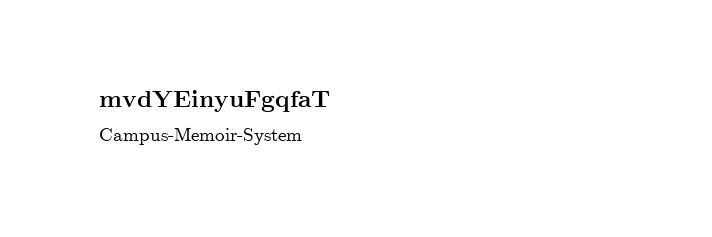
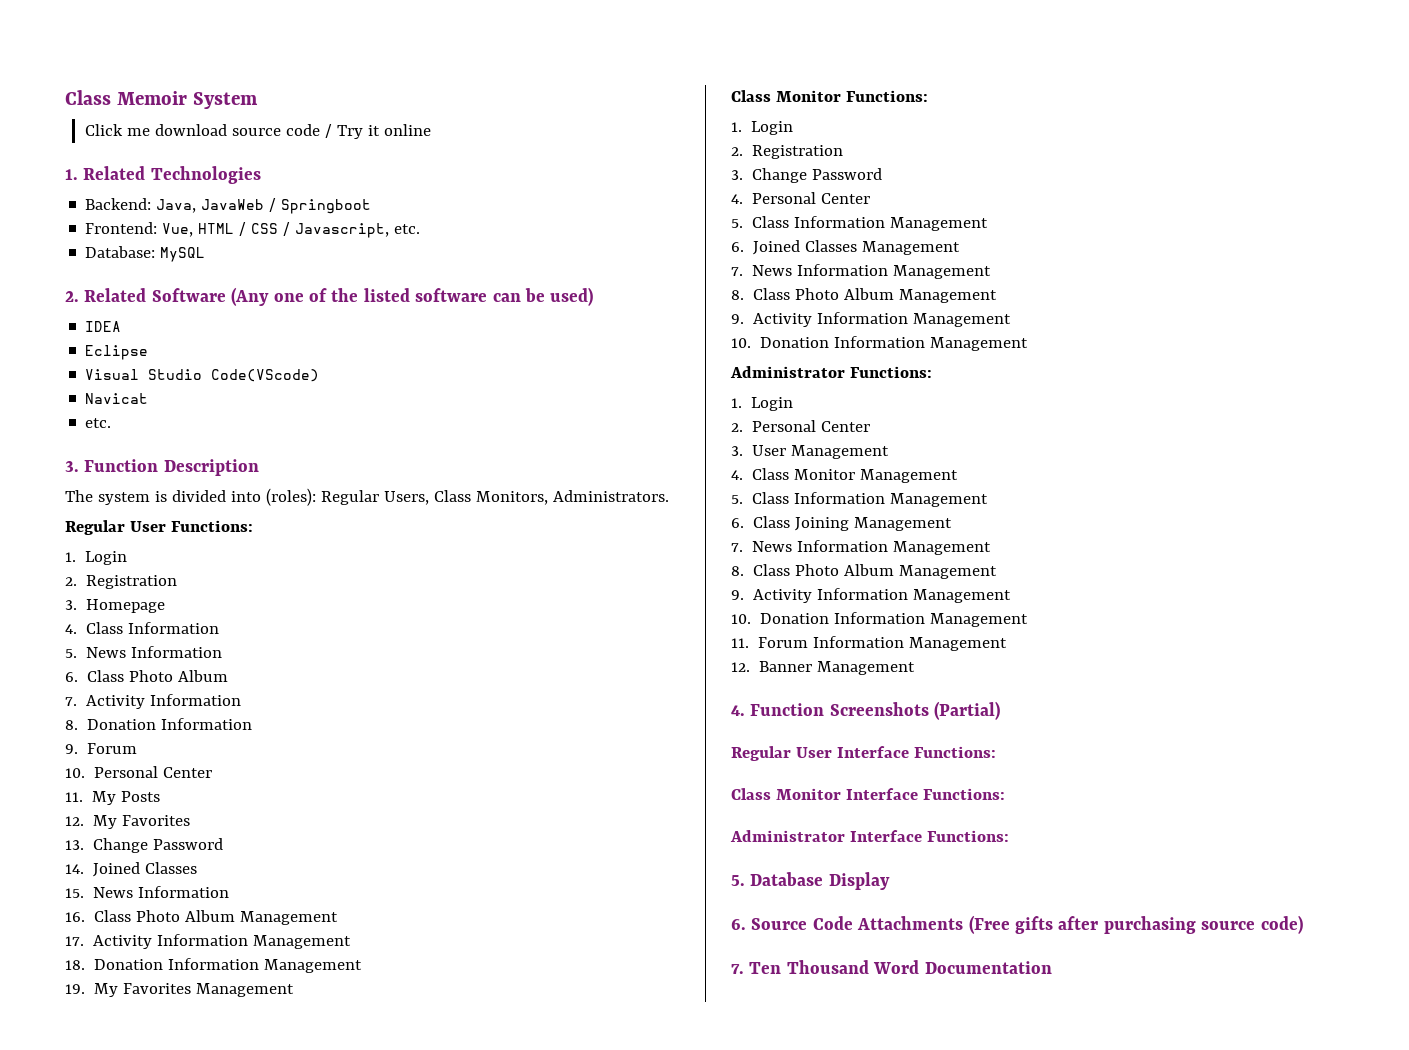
[99,90,330,112] [99,127,302,145] mvdYEinyuFgqfaT // Campus-Memoir-System -> [65,90,258,109] [85,124,432,139] [65,166,261,184] [85,198,372,214] [85,222,421,238] [85,246,206,262] [65,287,594,306] [85,321,122,332] [85,345,149,360] [85,369,320,382] [85,393,149,404] [85,418,112,428] [65,459,259,476] [65,488,669,506] [65,520,253,535] [65,551,128,565] [65,575,178,589] [65,599,166,613] [65,622,220,634] [65,646,223,658] [65,670,229,682] [65,694,242,709] [65,718,253,730] [65,743,138,754] [65,766,213,778] [65,791,161,805] [65,815,191,829] [65,838,224,853] [65,862,198,877] [65,886,230,898] [65,910,339,925] [65,934,352,949] [65,958,363,973] [65,983,295,997] [731,90,928,102] [731,121,794,135] [731,145,844,159] [731,168,883,183] [731,192,871,204] [731,216,989,231] [731,240,961,255] [731,264,992,279] [731,288,998,303] [731,312,1012,327] [731,336,1029,351] [730,366,932,378] [731,397,794,411] [731,420,871,432] [731,445,890,459] [731,468,959,483] [731,492,989,507] [731,516,953,531] [731,540,992,555] [731,564,998,579] [731,588,1012,603] [731,612,1029,627] [731,636,1008,651] [731,661,916,675] [731,701,1001,720] [731,746,996,761] [731,788,1005,800] [730,830,1009,842] [731,872,890,890] [731,915,1303,934] [731,960,1052,974] Class Memoir System // Click me download source code / Try it online // 1. Related Technologies // Backend: Java, JavaWeb / Springboot // Frontend: Vue, HTML / CSS / Javascript, etc. // Database: MySQL // 2. Related Software (Any one of the listed software can be used) // IDEA // Eclipse // Visual Studio Code(VScode) // Navicat // etc. // 3. Function Description // The system is divided into (roles): Regular Users, Class Monitors, Administrators. // Regular User Functions: // 1. Login // 2. Registration // 3. Homepage // 4. Class Information // 5. News Information // 6. Class Photo Album // 7. Activity Information // 8. Donation Information // 9. Forum // 10. Personal Center // 11. My Posts // 12. My Favorites // 13. Change Password // 14. Joined Classes // 15. News Information // 16. Class Photo Album Management // 17. Activity Information Management // 18. Donation Information Management // 19. My Favorites Management // Class Monitor Functions: // 1. Login // 2. Registration // 3. Change Password // 4. Personal Center // 5. Class Information Management // 6. Joined Classes Management // 7. News Information Management // 8. Class Photo Album Management // 9. Activity Information Management // 10. Donation Information Management // Administrator Functions: // 1. Login // 2. Personal Center // 3. User Management // 4. Class Monitor Management // 5. Class Information Management // 6. Class Joining Management // 7. News Information Management // 8. Class Photo Album Management // 9. Activity Information Management // 10. Donation Information Management // 11. Forum Information Management // 12. Banner Management // 4. Function Screenshots (Partial) // Regular User Interface Functions: // Class Monitor Interface Functions: // Administrator Interface Functions: // 5. Database Display // 6. Source Code Attachments (Free gifts after purchasing source code) // 7. Ten Thousand Word Documentation

